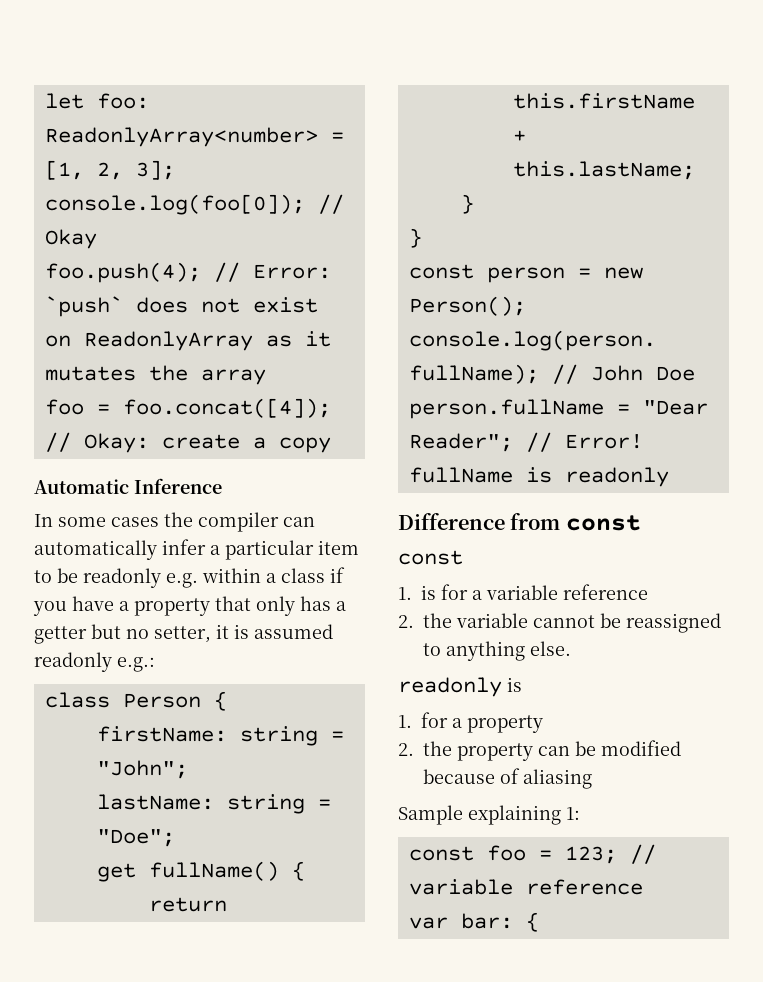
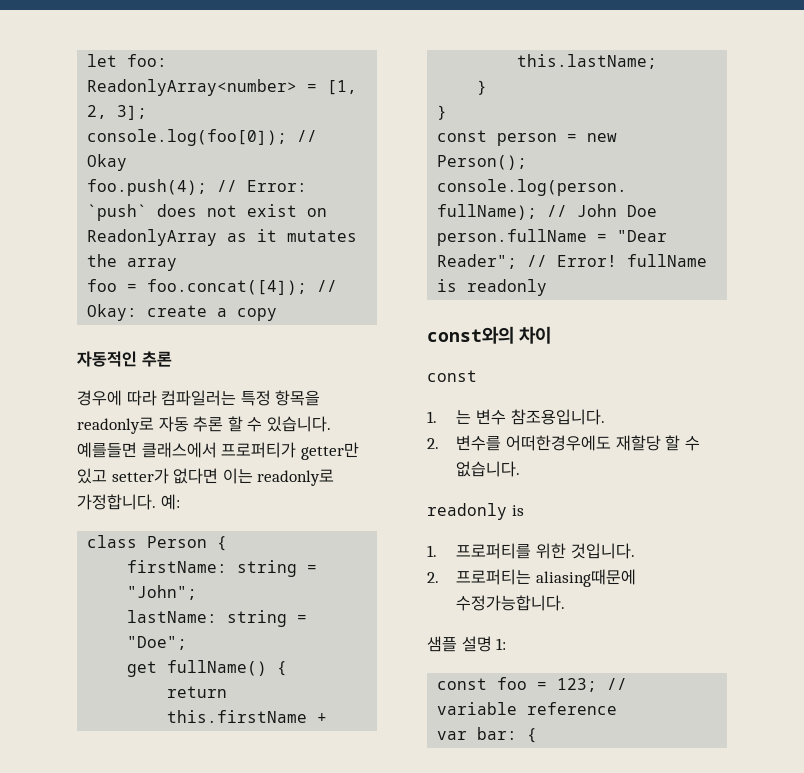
[34,478,222,494] [34,512,315,532] [34,539,359,560] [34,567,345,588] [33,596,346,616] [34,624,333,644] [34,652,155,672] Automatic Inference // In some cases the compiler can automatically infer a particular item to be readonly e.g. within a class if you have a property that only has a getter but no setter, it is assumed readonly e.g.: -> [77,351,172,367] [77,390,321,406] [77,416,331,434] [77,442,359,460] [77,468,335,486] [77,494,180,510] 자동적인 추론 // 경우에 따라 컴파일러는 특정 항목을 readonly로 자동 추론 할 수 있습니다. 예를들면 클래스에서 프로퍼티가 getter만 있고 setter가 없다면 이는 readonly로 가정합니다. 예:
[398,513,641,531] Difference from const -> [427,326,552,344] const와의 차이
[421,584,648,600] [398,613,721,633] [423,641,571,661] [398,677,522,697] [398,712,543,733] [398,740,681,761] [423,768,592,789] [398,805,561,825] is for a variable reference // 2. the variable cannot be reassigned to anything else. // readonly is // 1. for a property // 2. the property can be modified because of aliasing // Sample explaining -> [456,409,605,425] [427,435,700,451] [456,461,521,477] [427,503,524,520] [427,543,635,559] [427,569,637,587] [456,595,566,611] [427,636,492,652] 는 변수 참조용입니다. // 2. 변수를 어떠한경우에도 재할당 할 수 없습니다. // readonly is // 1. 프로퍼티를 위한 것입니다. // 2. 프로퍼티는 aliasing때문에 수정가능합니다. // 샘플 설명

